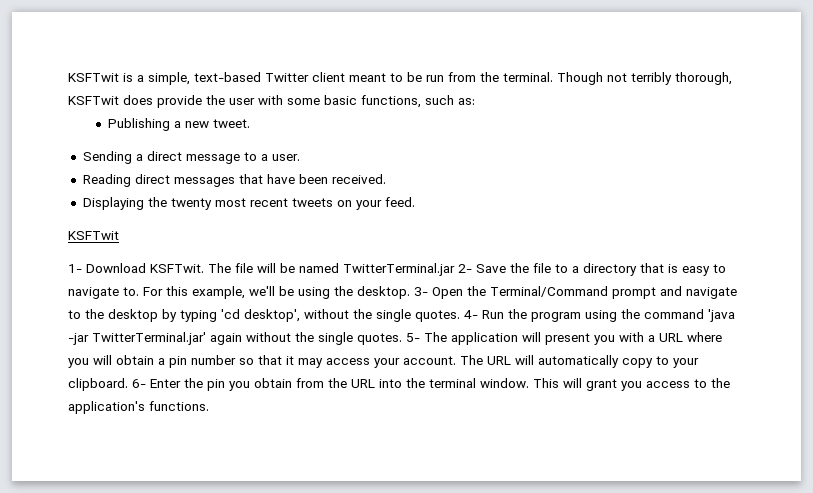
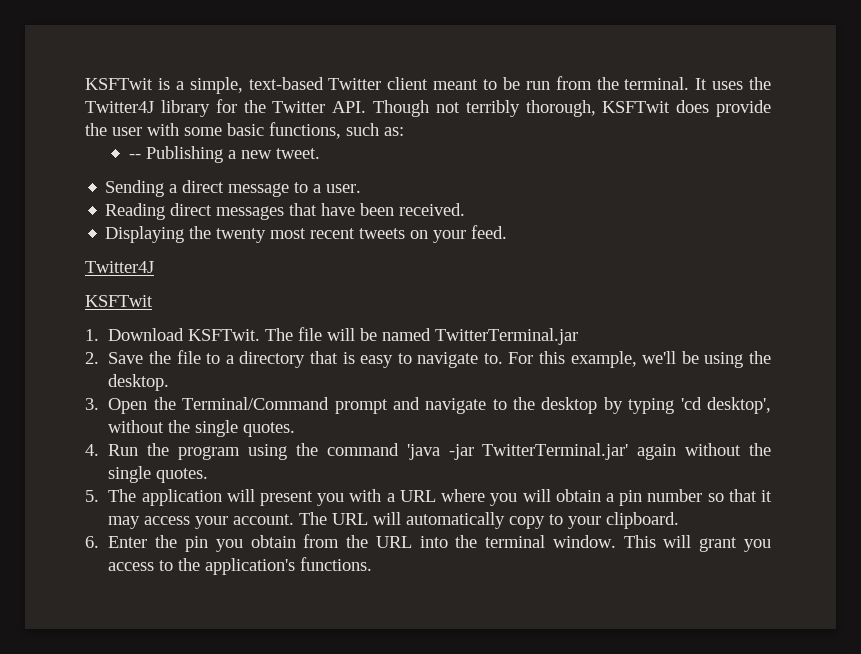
(553, 77) none -> [695,77,771,90] [85,99,367,117] It uses the Twitter4J library for the Twitter API.
(475, 101) none -> [128,154,141,159] --
(415, 202) none -> [85,261,154,273] // Twitter4J
[68,264,82,273] 1- -> [85,329,99,341] 1.
[458,264,472,273] 2- -> [85,352,99,364] // 2.
[414,287,428,296] 3- -> [85,398,99,410] // 3.
[464,310,478,319] 4- -> [85,444,99,456] // 4.
[406,333,420,342] 5- -> [85,490,99,502] // 5.
[132,379,146,388] 6- -> [85,536,99,548] // 6.

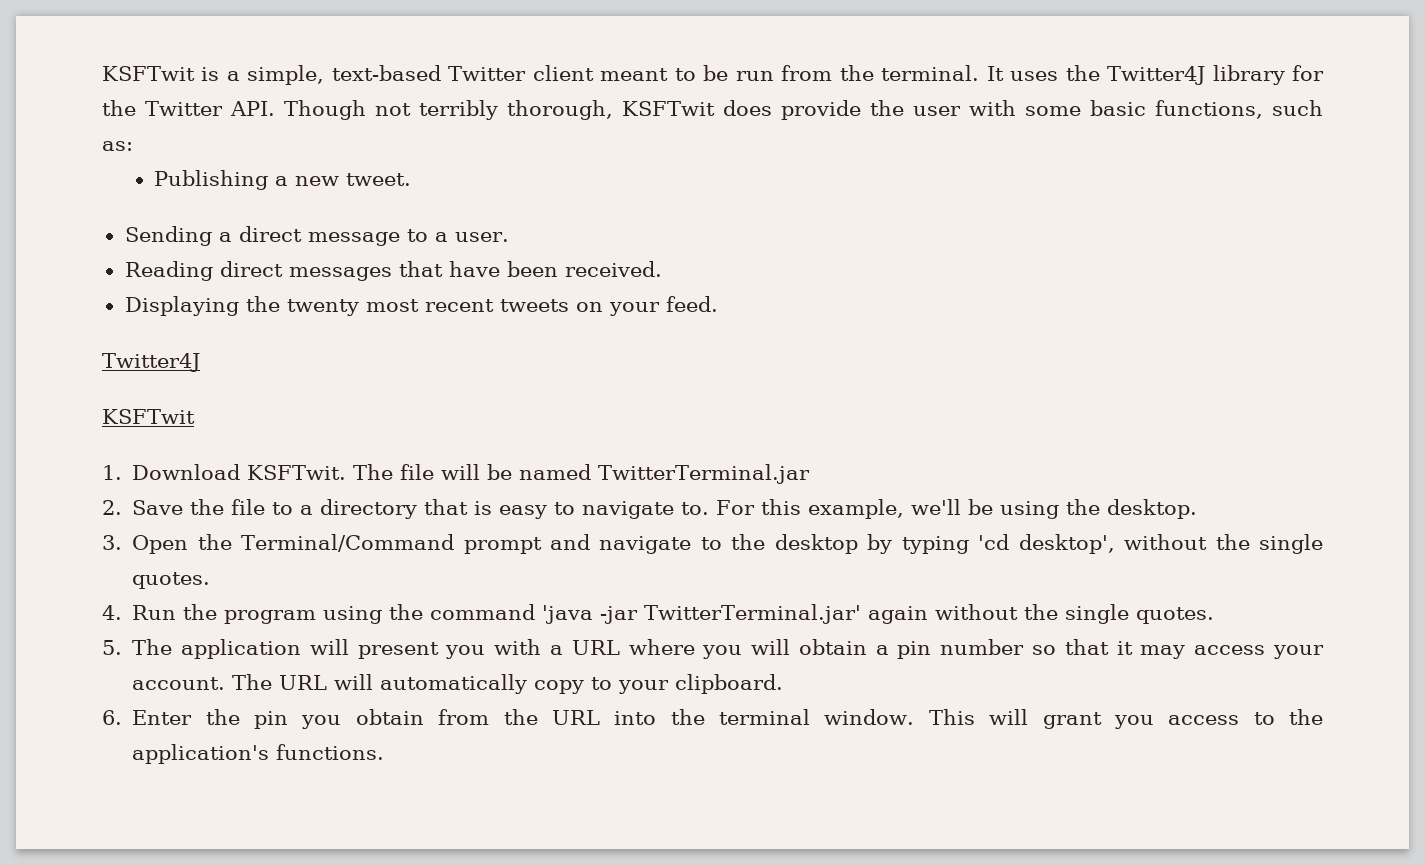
[128,154,141,159] -- -> (133, 146) none

